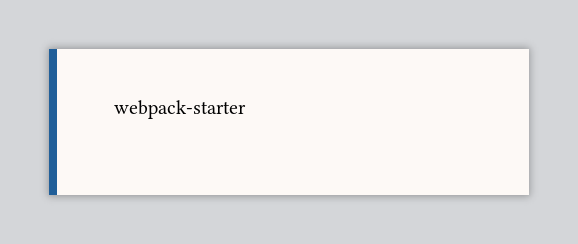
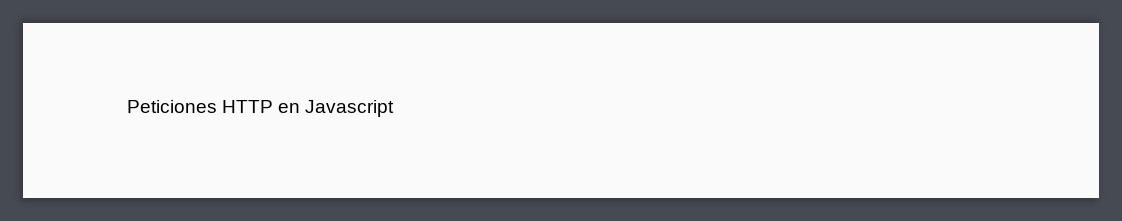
[114,100,246,119] webpack-starter -> [127,100,395,117] Peticiones HTTP en Javascript

